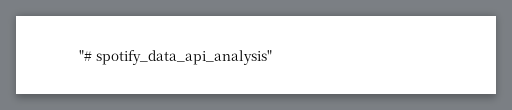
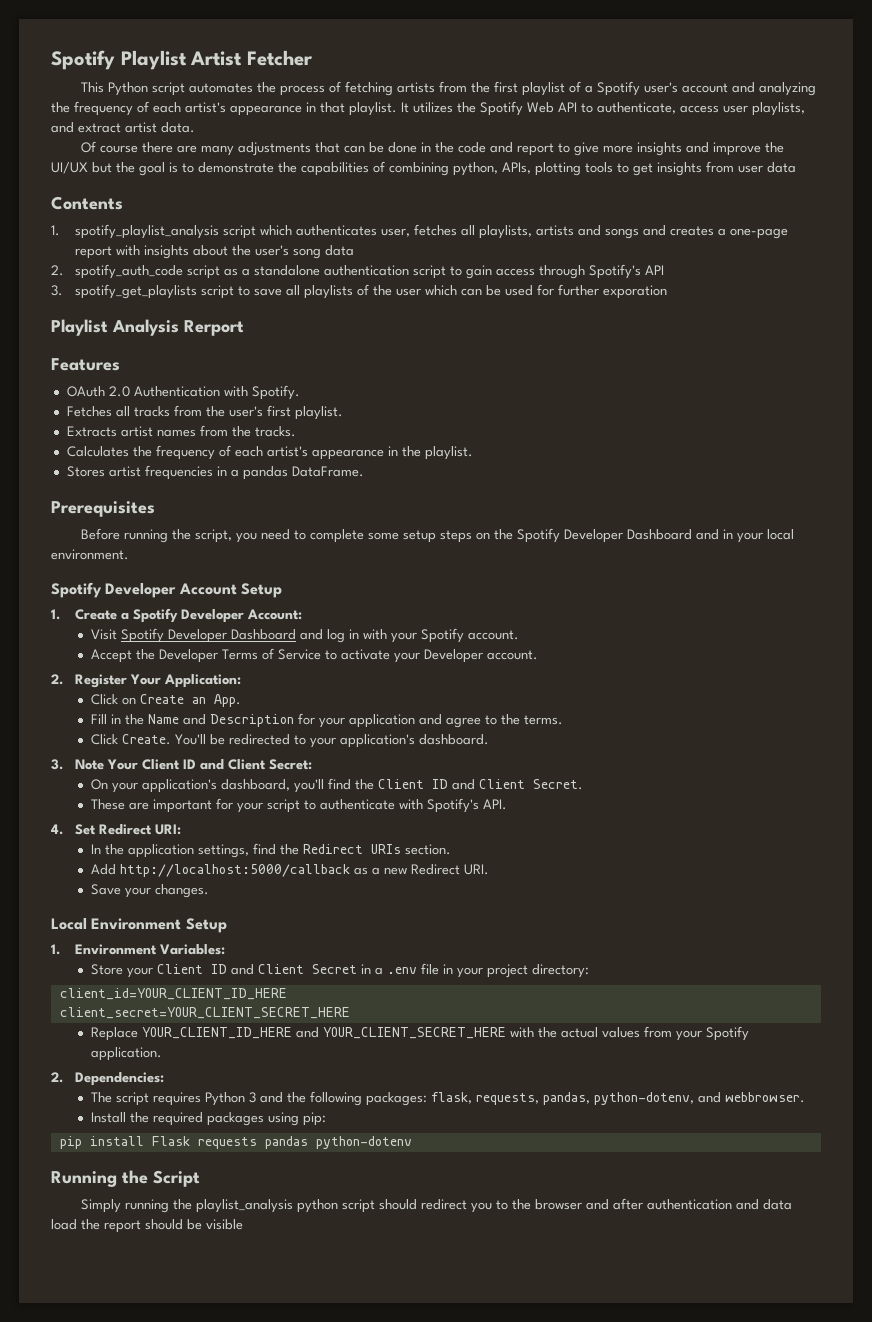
[79,50,272,65] "# spotify_data_api_analysis" -> [51,50,313,70] [81,81,817,96] [51,101,805,116] [51,122,195,133] [81,141,785,156] [51,161,796,176] [51,196,123,210] [51,224,789,239] [75,245,355,259] [51,264,665,279] [51,284,668,299] [51,319,244,336] [51,358,120,371] [66,385,300,400] [66,405,343,420] [66,425,296,437] [66,445,473,460] [66,465,364,480] [51,501,155,517] [81,528,795,543] [51,549,129,560] [51,582,282,598] [51,608,303,623] [91,628,520,643] [91,648,539,663] [51,674,242,688] [91,694,242,707] [91,713,564,728] [91,734,490,748] [51,759,313,770] [91,778,584,793] [91,798,508,813] [51,824,182,835] [91,843,452,858] [91,864,490,877] [91,884,210,898] [51,918,227,933] [51,944,226,955] [91,963,590,978] [59,988,287,1000] [59,1007,350,1019] [91,1026,750,1041] [91,1047,163,1061] [51,1072,165,1086] [91,1091,806,1106] [91,1112,327,1126] [59,1136,412,1149] [51,1170,200,1187] [81,1198,793,1213] [51,1219,243,1233] Spotify Playlist Artist Fetcher // This Python script automates the process of fetching artists from the first playlist of a Spotify user's account and analyzing the frequency of each artist's appearance in that playlist. It utilizes the Spotify Web API to authenticate, access user playlists, and extract artist data. // Of course there are many adjustments that can be done in the code and report to give more insights and improve the UI/UX but the goal is to demonstrate the capabilities of combining python, APIs, plotting tools to get insights from user data // Contents // 1. spotify_playlist_analysis script which authenticates user, fetches all playlists, artists and songs and creates a one-page report with insights about the user's song data // 2. spotify_auth_code script as a standalone authentication script to gain access through Spotify's API // 3. spotify_get_playlists script to save all playlists of the user which can be used for further exporation // Playlist Analysis Rerport // Features // OAuth 2.0 Authentication with Spotify. // Fetches all tracks from the user's first playlist. // Extracts artist names from the tracks. // Calculates the frequency of each artist's appearance in the playlist. // Stores artist frequencies in a pandas DataFrame. // Prerequisites // Before running the script, you need to complete some setup steps on the Spotify Developer Dashboard and in your local environment. // Spotify Developer Account Setup // 1. Create a Spotify Developer Account: // Visit Spotify Developer Dashboard and log in with your Spotify account. // Accept the Developer Terms of Service to activate your Developer account. // 2. Register Your Application: // Click on Create an App. // Fill in the Name and Description for your application and agree to the terms. // Click Create. You'll be redirected to your application's dashboard. // 3. Note Your Client ID and Client Secret: // On your application's dashboard, you'll find the Client ID and Client Secret. // These are important for your script to authenticate with Spotify's API. // 4. Set Redirect URI: // In the application settings, find the Redirect URIs section. // Add http://localhost:5000/callback as a new Redirect URI. // Save your changes. // Local Environment Setup // 1. Environment Variables: // Store your Client ID and Client Secret in a .env file in your project directory: // client_id=YOUR_CLIENT_ID_HERE // client_secret=YOUR_CLIENT_SECRET_HERE // Replace YOUR_CLIENT_ID_HERE and YOUR_CLIENT_SECRET_HERE with the actual values from your Spotify application. // 2. Dependencies: // The script requires Python 3 and the following packages: flask, requests, pandas, python-dotenv, and webbrowser. // Install the required packages using pip: // pip install Flask requests pandas python-dotenv // Running the Script // Simply running the playlist_analysis python script should redirect you to the browser and after authentication and data load the report should be visible

